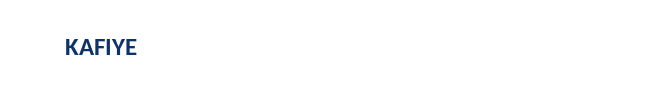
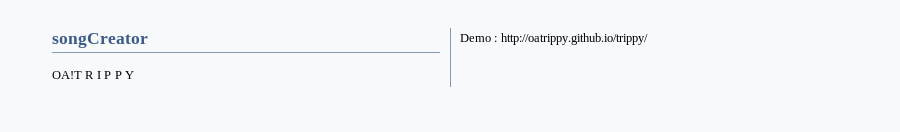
[65,39,137,55] KAFIYE -> [52,33,148,48] [52,71,134,79] [460,33,648,45] songCreator // OA!T R I P P Y // Demo : http://oatrippy.github.io/trippy/

